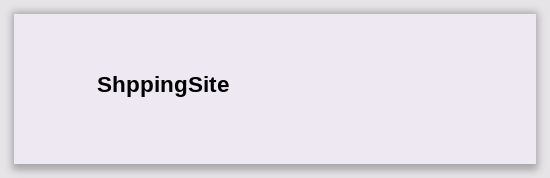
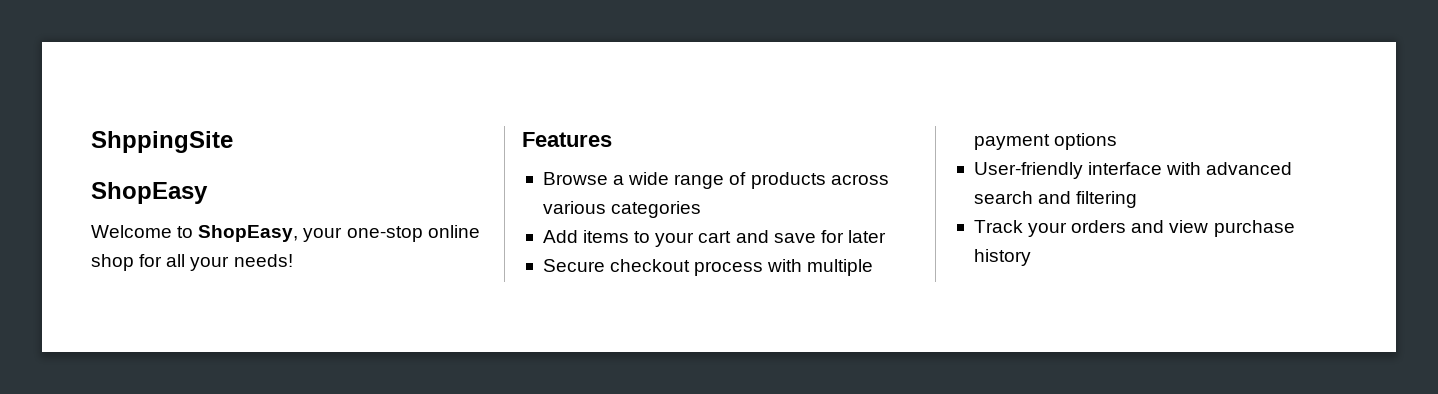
(230, 86) none -> [91,182,208,204] [91,225,480,242] [91,254,293,271] [522,132,612,147] [542,172,889,189] [542,201,702,218] [542,230,886,247] [542,259,874,276] [973,133,1118,150] [973,162,1293,179] [973,191,1138,208] [973,220,1295,237] [973,249,1031,266] // ShopEasy // Welcome to ShopEasy, your one-stop online shop for all your needs! // Features // Browse a wide range of products across various categories // Add items to your cart and save for later // Secure checkout process with multiple payment options // User-friendly interface with advanced search and filtering // Track your orders and view purchase history

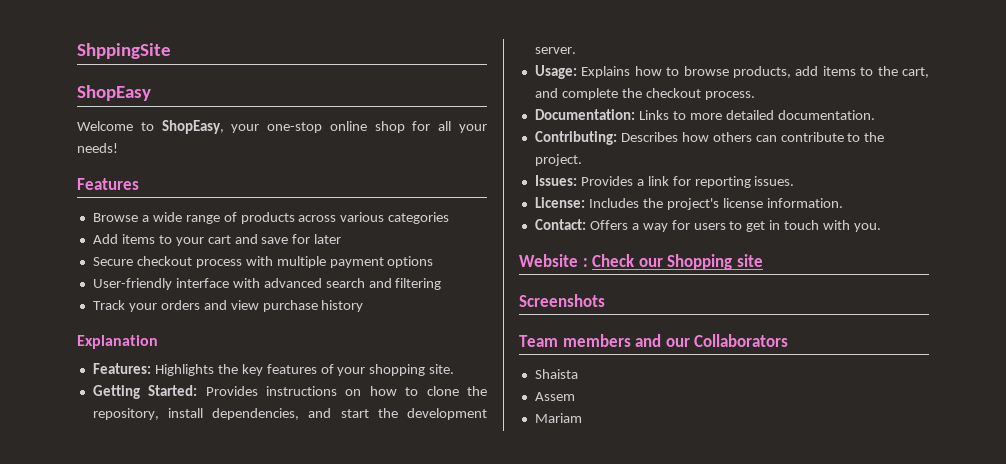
(1031, 257) none -> [77,335,158,349] [92,363,455,376] [92,385,488,399] [92,408,488,420] [534,47,576,54] [534,65,930,79] [534,88,755,100] [534,109,875,120] [534,131,885,145] [534,154,582,166] [534,175,795,188] [534,197,843,210] [534,219,882,232] [519,254,763,270] [519,294,605,307] [519,334,789,347] [534,369,578,379] [534,392,575,401] [534,413,582,423] // Explanation // Features: Highlights the key features of your shopping site. // Getting Started: Provides instructions on how to clone the repository, install dependencies, and start the development server. // Usage: Explains how to browse products, add items to the cart, and complete the checkout process. // Documentation: Links to more detailed documentation. // Contributing: Describes how others can contribute to the project. // Issues: Provides a link for reporting issues. // License: Includes the project's license information. // Contact: Offers a way for users to get in touch with you. // Website : Check our Shopping site // Screenshots // Team members and our Collaborators // Shaista // Assem // Mariam

